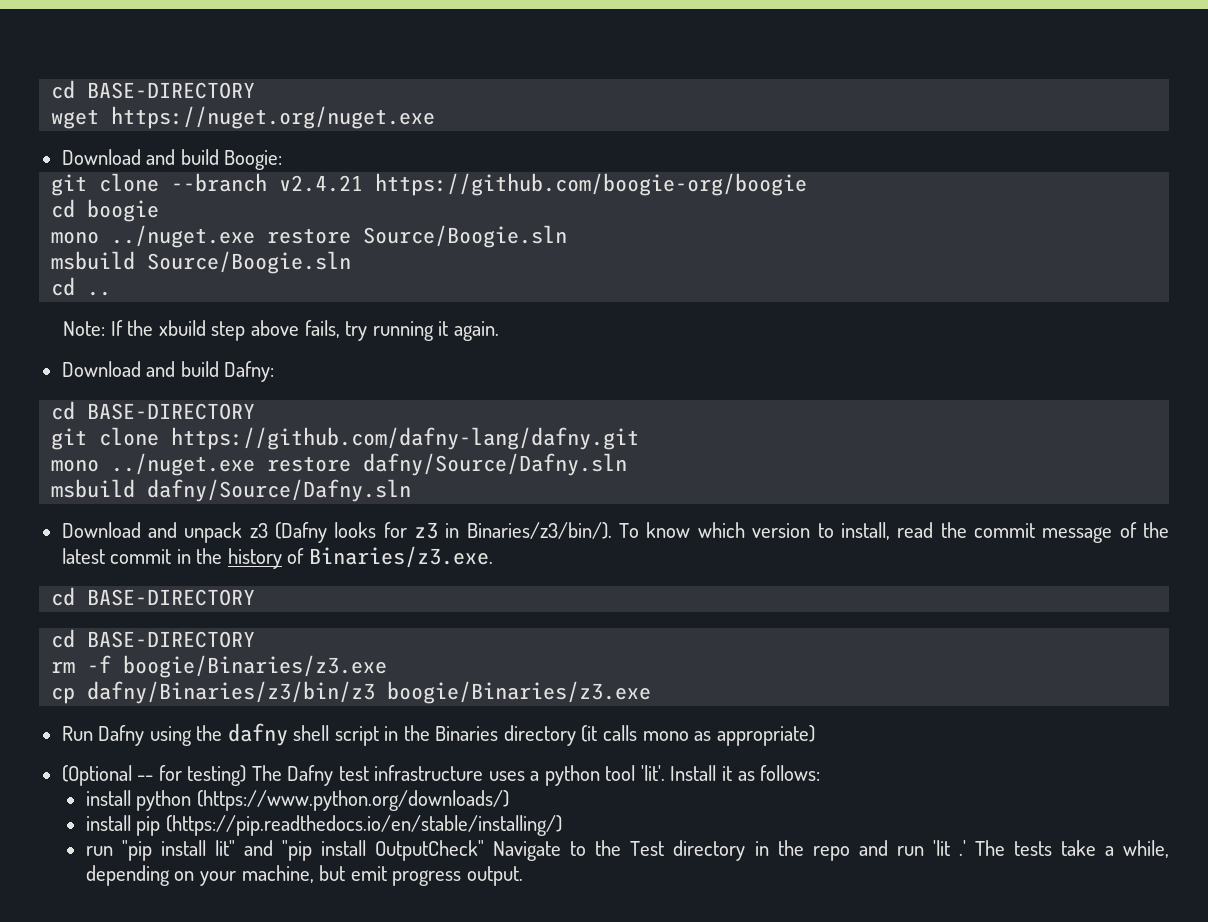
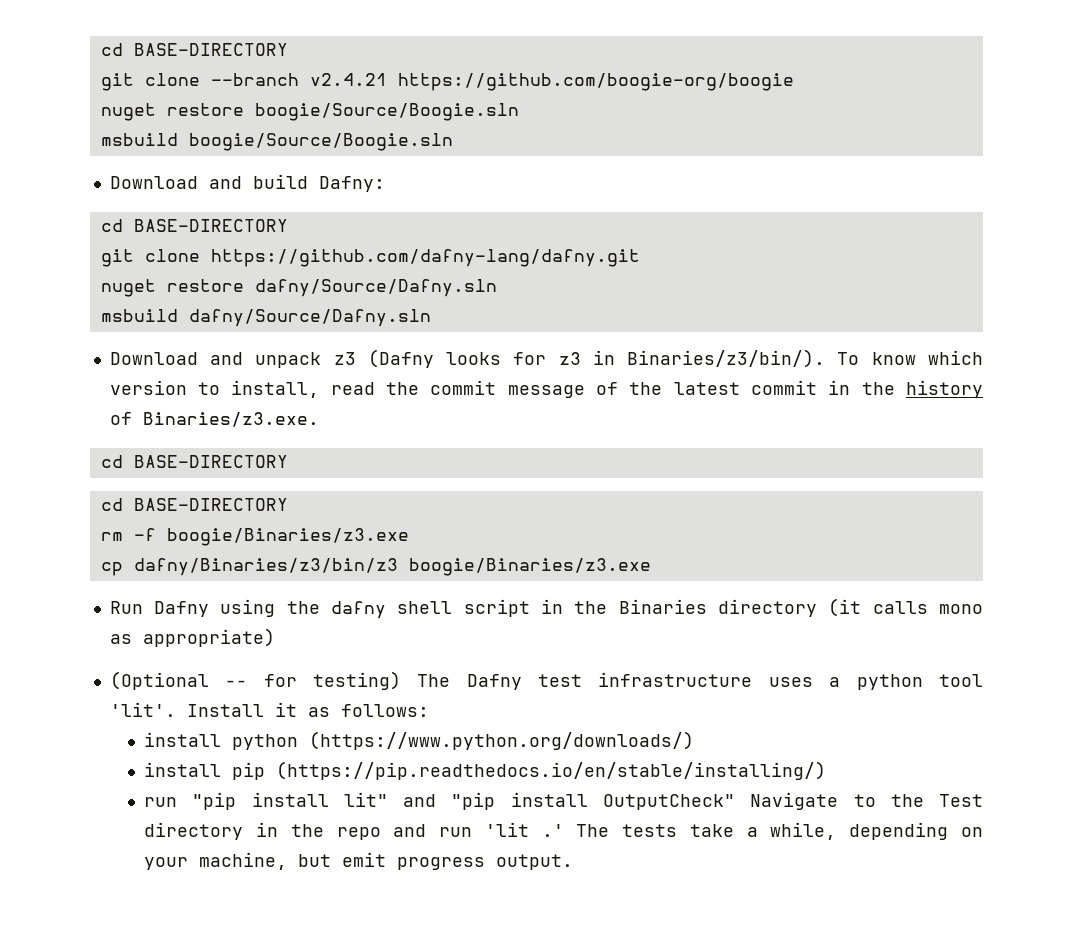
[51,80,256,99] [51,106,436,129] [61,149,283,170] cd BASE-DIRECTORY // wget https://nuget.org/nuget.exe // Download and build Boogie: -> [100,43,288,56] cd BASE-DIRECTORY
[51,199,160,222] [51,225,568,248] [51,251,352,274] [51,277,112,296] [63,320,499,341] cd boogie // mono ../nuget.exe restore Source/Boogie.sln // msbuild Source/Boogie.sln // cd .. // Note: If the xbuild step above fails, try running it again. -> [100,103,519,121] [100,133,453,151] nuget restore boogie/Source/Boogie.sln // msbuild boogie/Source/Boogie.sln
[51,453,256,476] mono ../nuget.exe -> [100,279,156,297] nuget

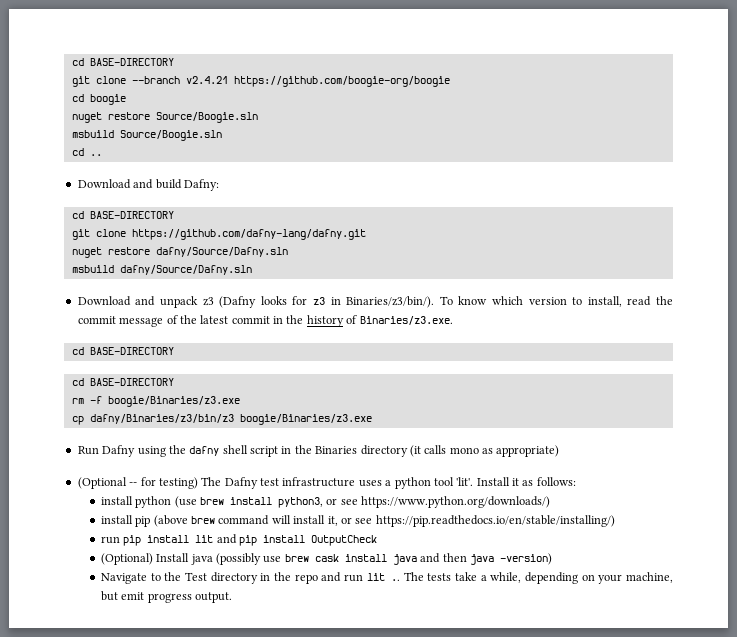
[100,103,519,121] [100,133,453,151] // nuget restore boogie/Source/Boogie.sln // msbuild boogie/Source/Boogie.sln -> [71,94,126,105] [71,112,258,123] [71,130,222,141] [71,148,102,156] // cd boogie // nuget restore Source/Boogie.sln // msbuild Source/Boogie.sln // cd ..
[309,731,695,750] [144,761,827,780] [144,792,735,810] (https://www.python.org/downloads/) // install pip (https://pip.readthedocs.io/en/stable/installing/) // run "pip install lit" and "pip install OutputCheck" -> [174,496,551,508] [100,515,615,527] [100,534,378,546] [100,553,552,565] (use brew install python3, or see https://www.python.org/downloads/) // install pip (above brew command will install it, or see https://pip.readthedocs.io/en/stable/installing/) // run pip install lit and pip install OutputCheck // (Optional) Install java (possibly use brew cask install java and then java -version) //
[484,822,564,837] 'lit .' -> [366,573,401,581] lit ..

